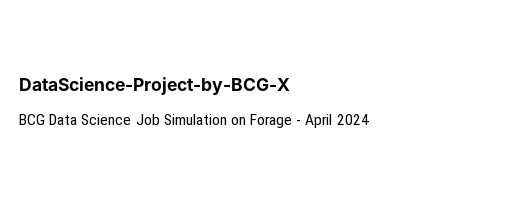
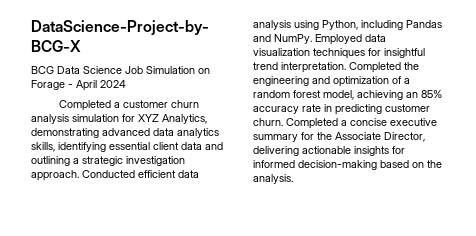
(369, 119) none -> [58,100,199,111] [31,114,207,124] [31,128,219,138] [31,142,223,152] [31,156,185,166] [31,170,199,181] [253,20,442,30] [253,34,386,45] [253,48,425,59] [253,62,419,73] [253,76,410,87] [253,90,442,100] [253,104,430,115] [253,118,437,129] [253,132,425,142] [253,146,405,156] [253,160,442,170] [253,174,293,184] // Completed a customer churn analysis simulation for XYZ Analytics, demonstrating advanced data analytics skills, identifying essential client data and outlining a strategic investigation approach. Conducted efficient data analysis using Python, including Pandas and NumPy. Employed data visualization techniques for insightful trend interpretation. Completed the engineering and optimization of a random forest model, achieving an 85% accuracy rate in predicting customer churn. Completed a concise executive summary for the Associate Director, delivering actionable insights for informed decision-making based on the analysis.

